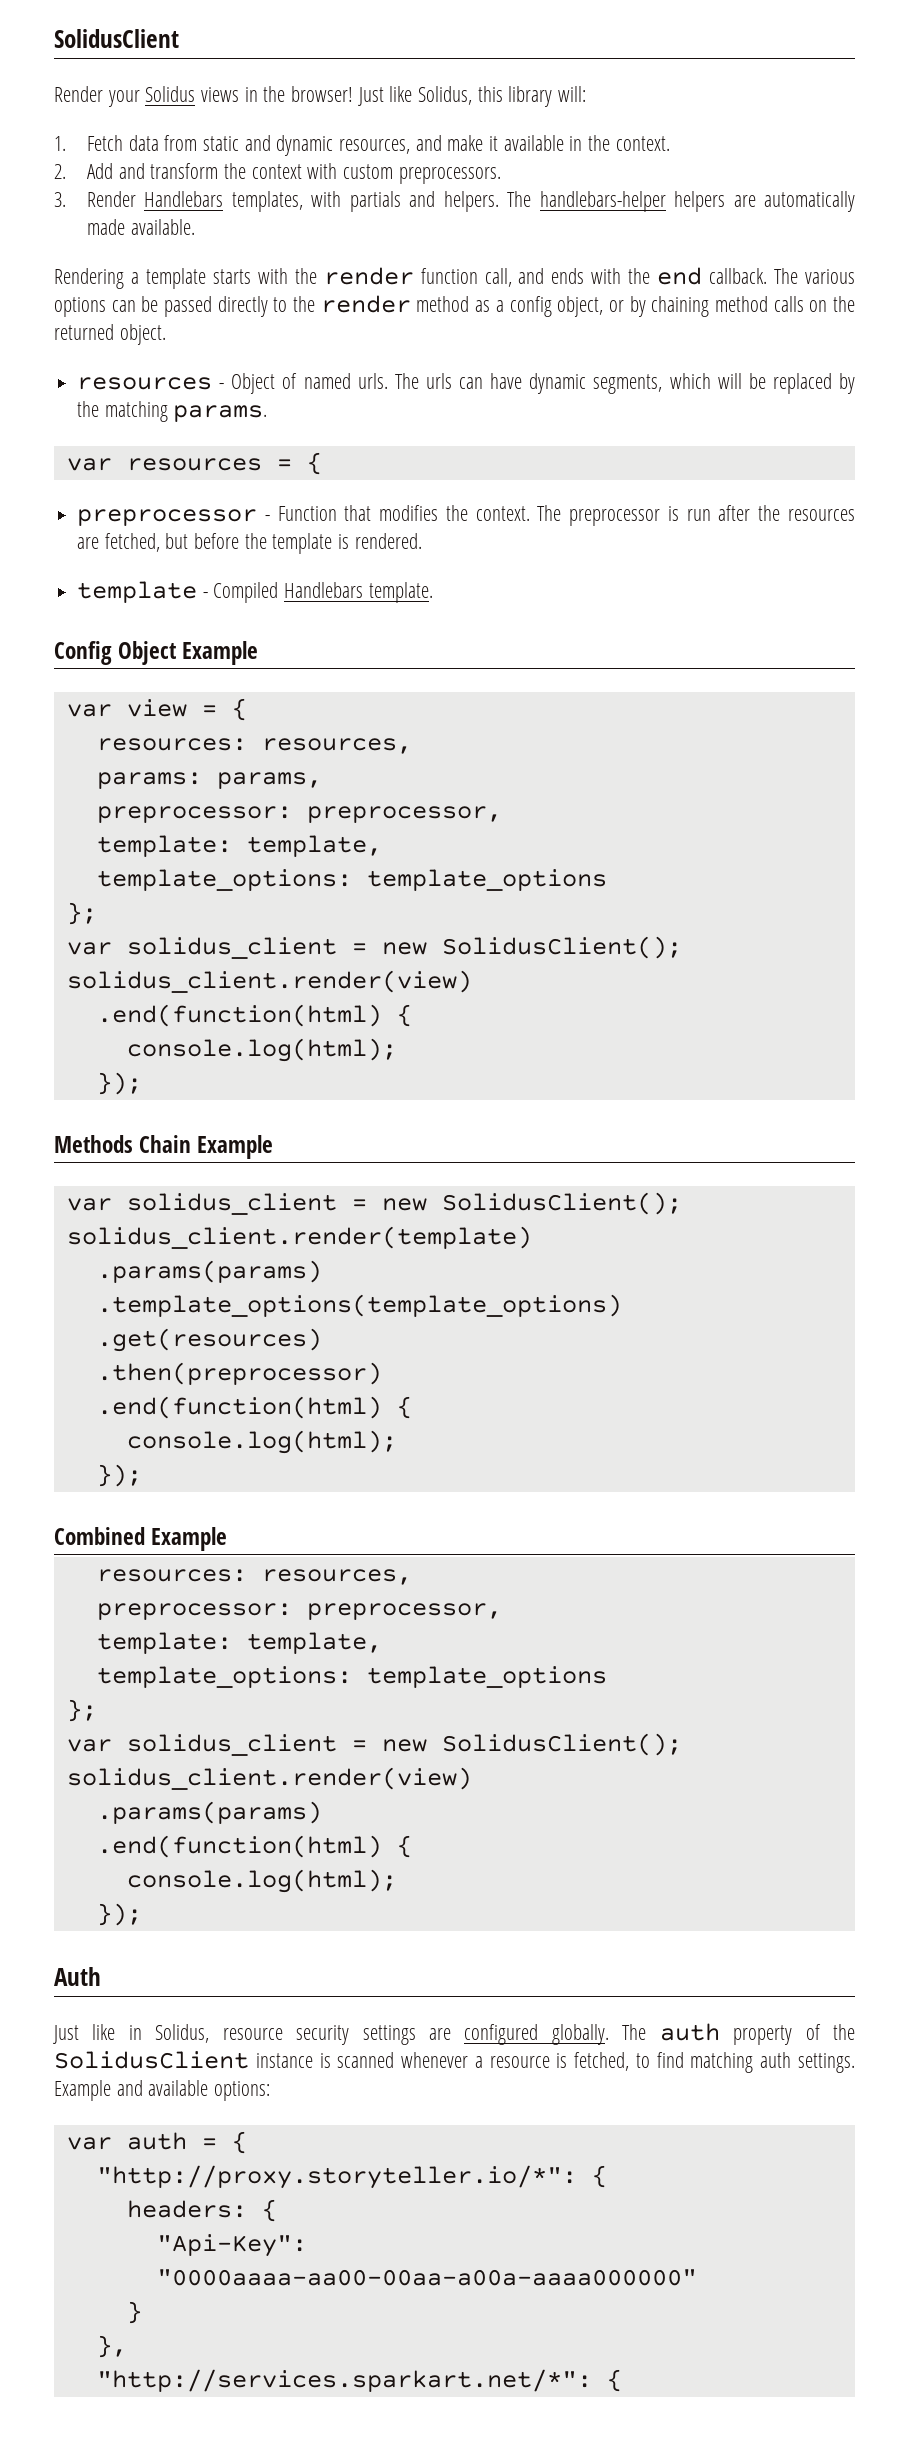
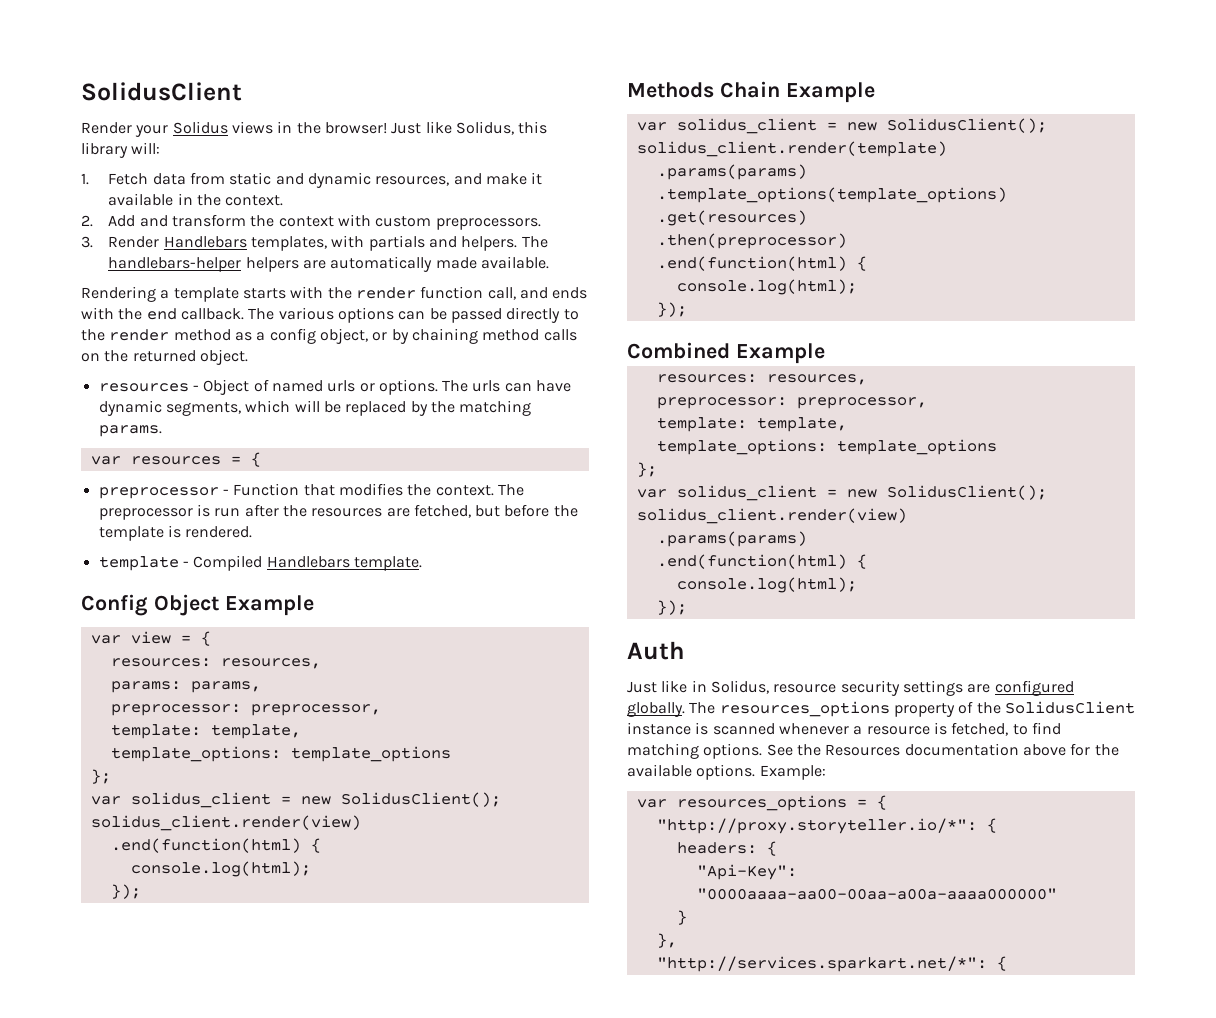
[357,373,388,389] urls. -> [327,379,438,395] urls or options.
[659,2023,720,2041] auth -> [719,701,890,717] resources_options
[760,2052,855,2073] [54,2080,271,2101] [66,2132,187,2150] auth settings. Example and available options: // var auth -> [703,743,1119,759] [627,764,826,780] [636,795,847,811] options. See the Resources documentation above for the available options. Example: // var resources_options

